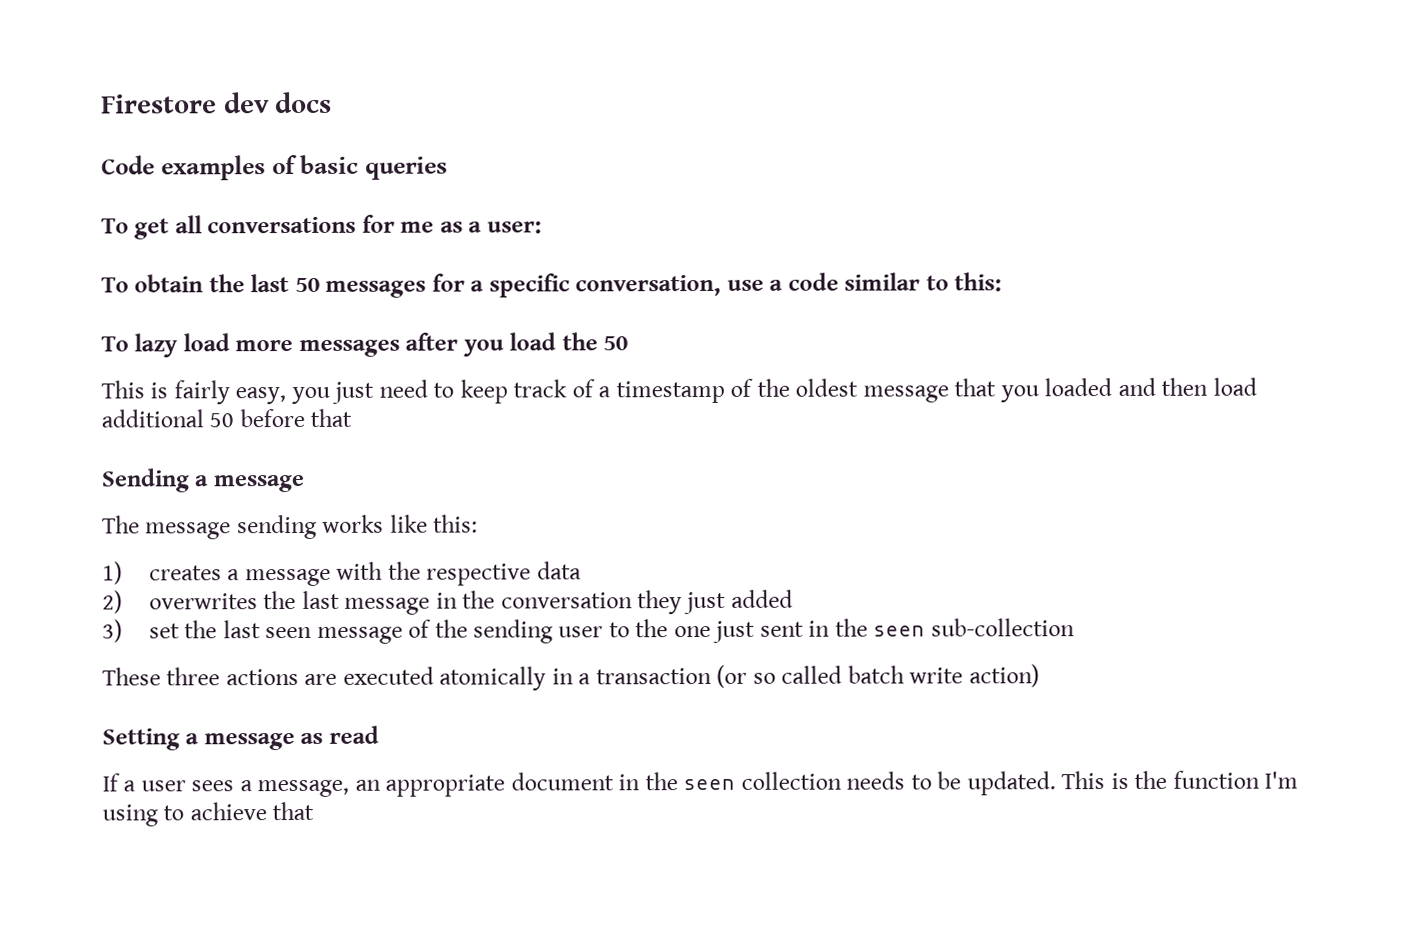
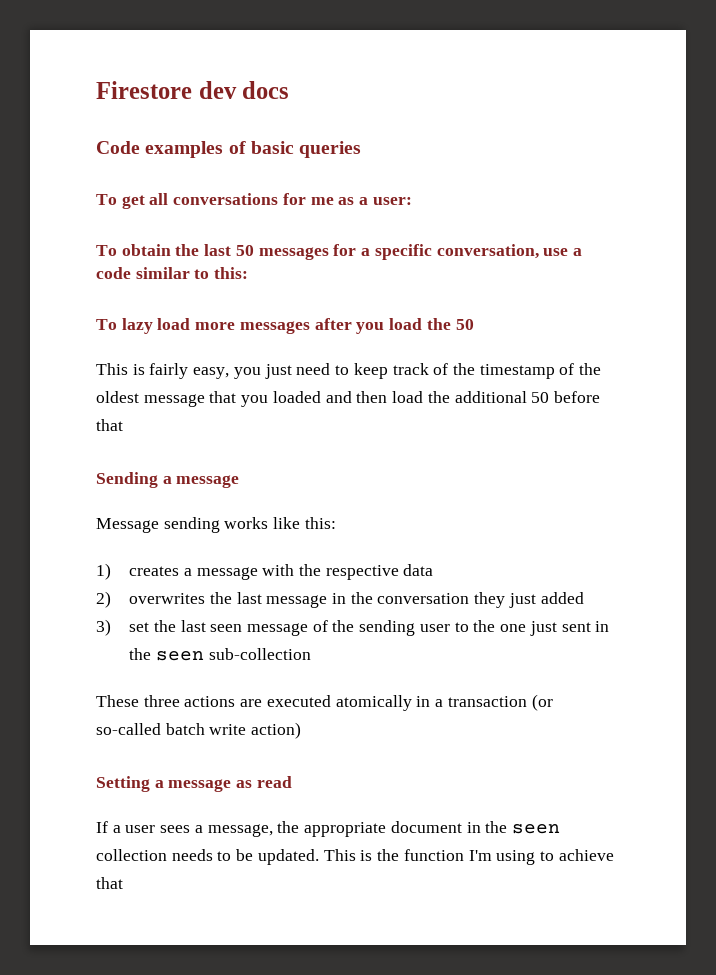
[598,386,612,398] a -> [452,363,475,375] the
(1257, 386) none -> [427,391,450,403] the
[102,515,232,540] The message -> [96,518,159,533] Message
[752,665,843,684] so called -> [96,723,161,735] so-called
[354,779,381,791] an -> [277,821,300,833] the

